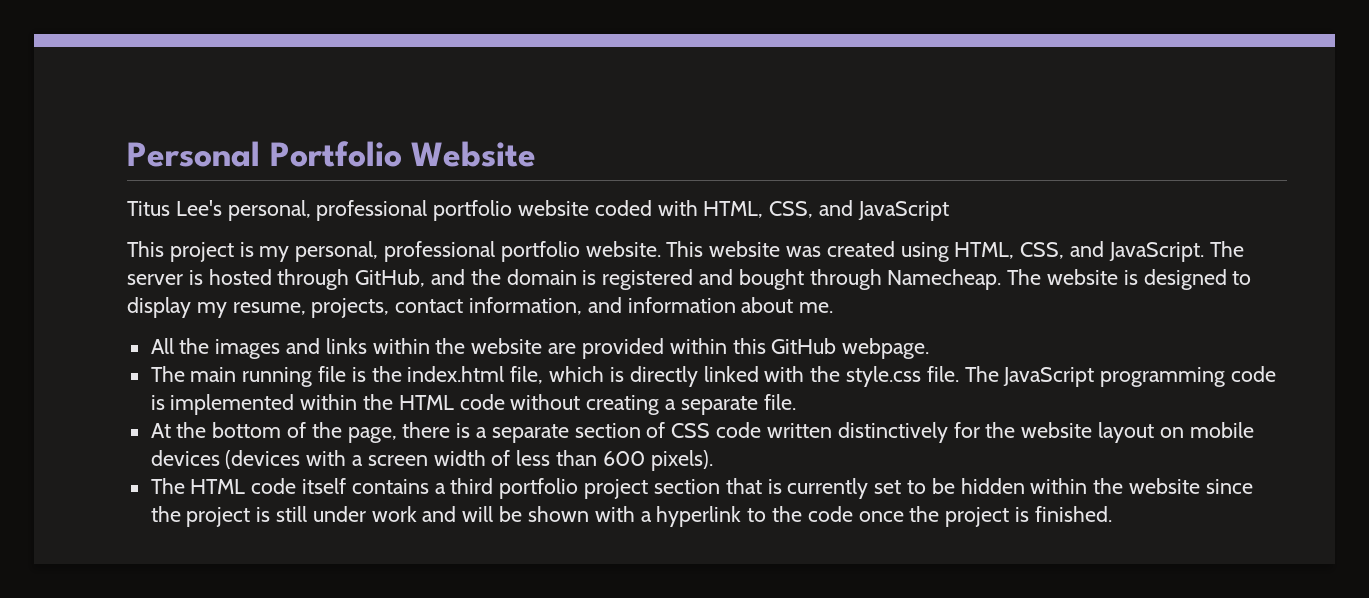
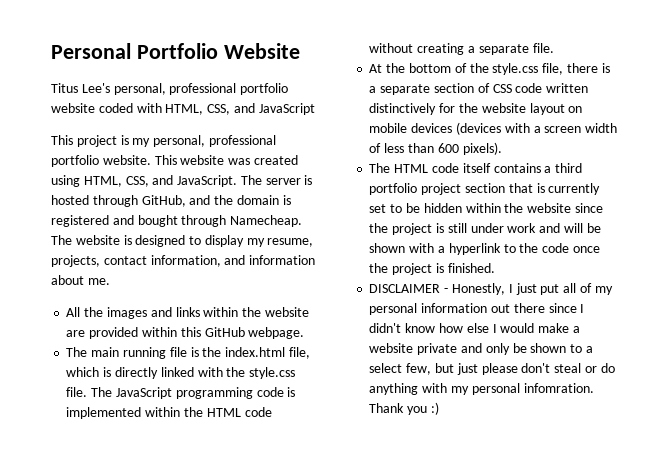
[347,427,397,443] page, -> [492,63,564,75] style.css file,
(1112, 514) none -> [369,283,613,295] [369,303,585,315] [369,323,580,333] [369,343,593,355] [369,363,615,375] [369,383,594,395] [369,402,439,415] // DISCLAIMER - Honestly, I just put all of my personal information out there since I didn't know how else I would make a website private and only be shown to a select few, but just please don't steal or do anything with my personal infomration. Thank you :)

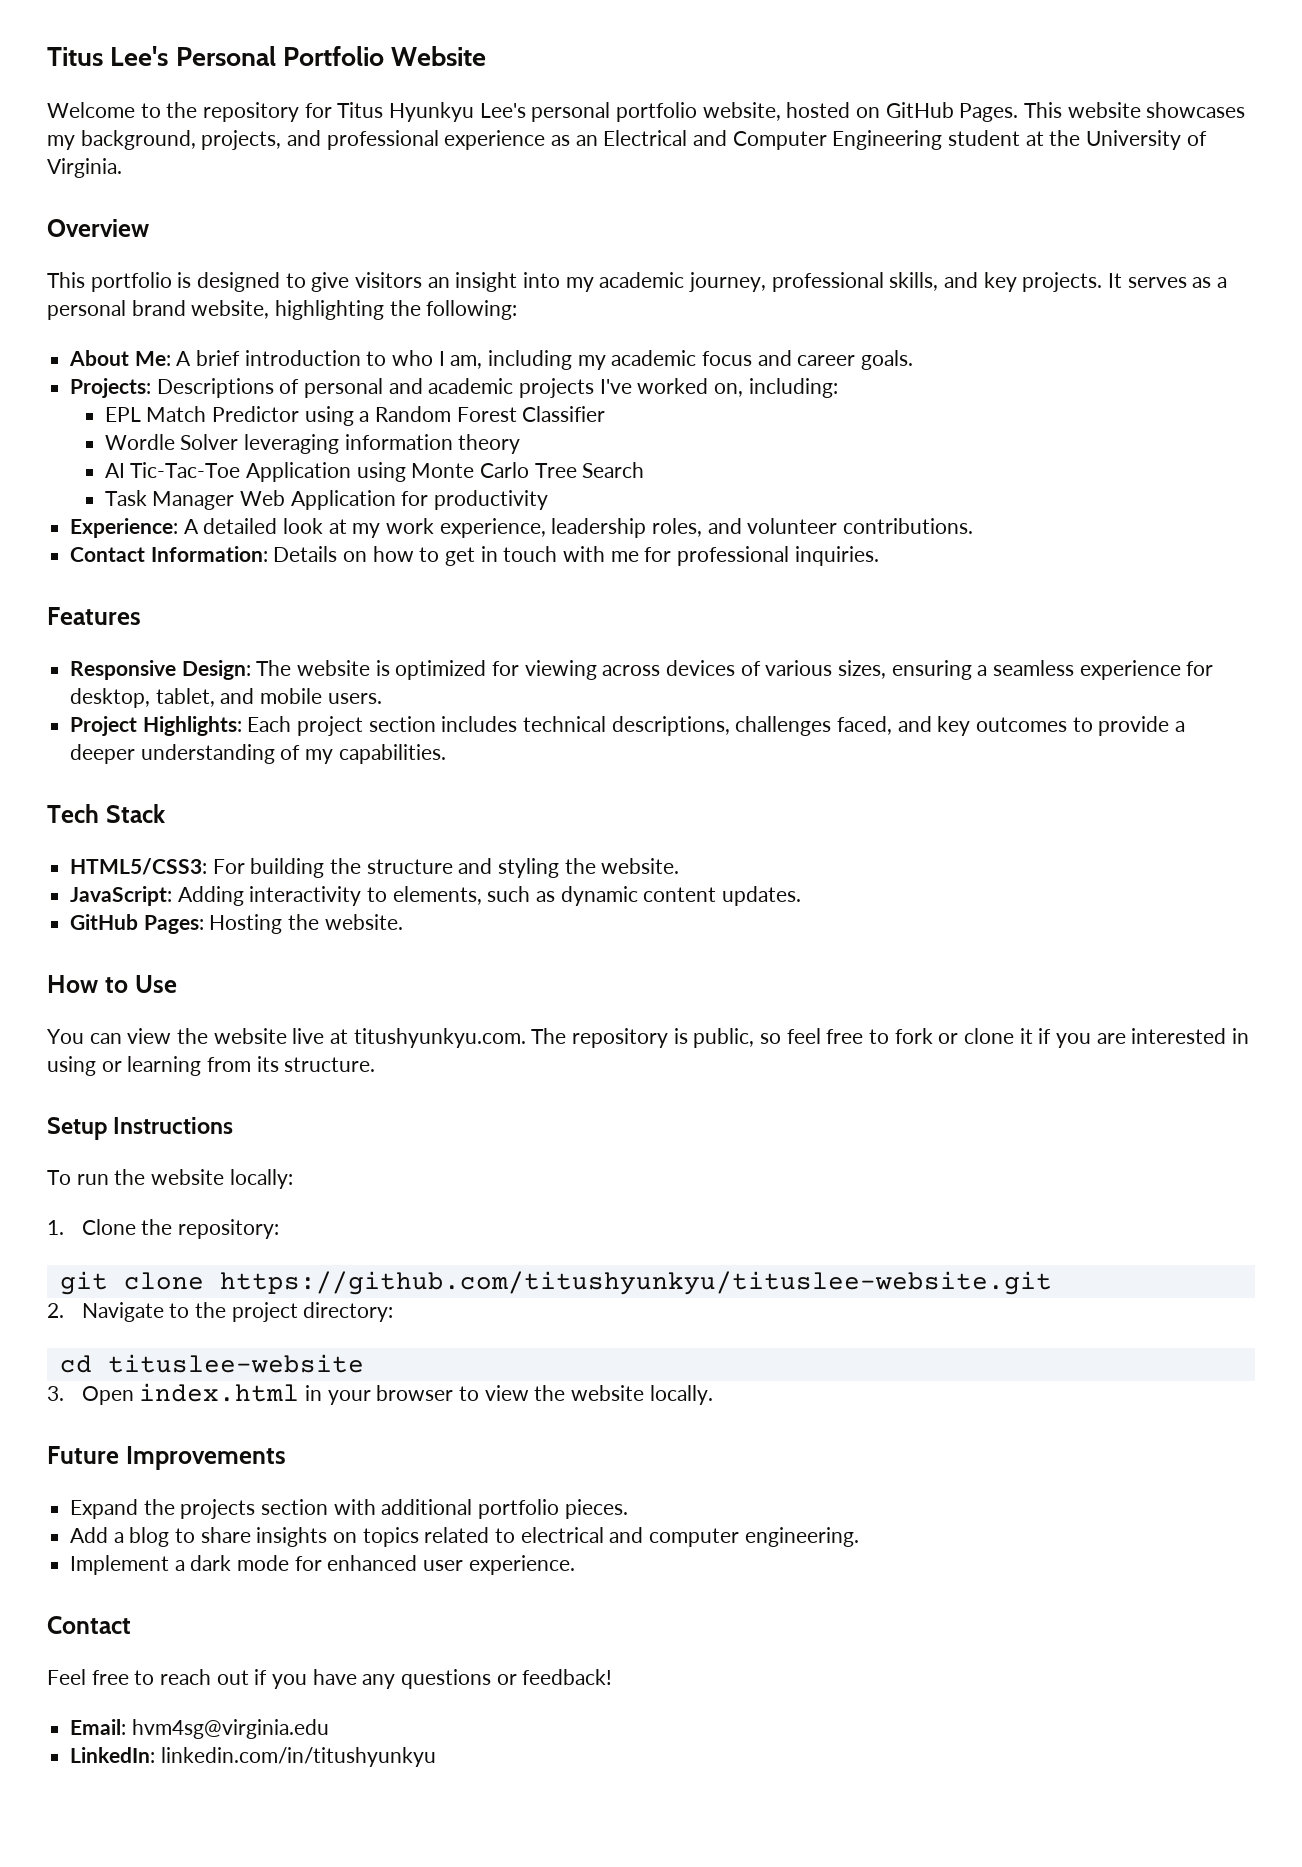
(51, 51) none -> [47,46,169,66] Titus Lee's
[51,83,289,95] [51,103,315,115] [51,135,276,147] [51,155,298,167] [51,175,313,187] [51,195,291,207] [51,215,303,227] [51,235,314,247] [51,255,316,267] [51,275,110,285] [66,307,309,319] [66,327,305,339] [66,347,310,359] [66,367,296,379] [66,387,296,399] [66,407,272,419] [369,43,554,55] [369,63,610,75] [369,83,589,95] [369,103,583,115] [369,122,618,135] [369,142,502,155] [369,163,583,173] [369,183,601,195] [369,203,603,213] [369,223,601,235] [369,243,600,255] [369,263,495,275] [369,283,613,295] [369,303,585,315] [369,323,580,333] [369,343,593,355] [369,363,615,375] [369,383,594,395] [369,402,439,415] Titus Lee's personal, professional portfolio website coded with HTML, CSS, and JavaScript // This project is my personal, professional portfolio website. This website was created using HTML, CSS, and JavaScript. The server is hosted through GitHub, and the domain is registered and bought through Namecheap. The website is designed to display my resume, projects, contact information, and information about me. // All the images and links within the website are provided within this GitHub webpage. // The main running file is the index.html file, which is directly linked with the style.css file. The JavaScript programming code is implemented within the HTML code without creating a separate file. // At the bottom of the style.css file, there is a separate section of CSS code written distinctively for the website layout on mobile devices (devices with a screen width of less than 600 pixels). // The HTML code itself contains a third portfolio project section that is currently set to be hidden within the website since the project is still under work and will be shown with a hyperlink to the code once the project is finished. // DISCLAIMER - Honestly, I just put all of my personal information out there since I didn't know how else I would make a website private and only be shown to a select few, but just please don't steal or do anything with my personal infomration. Thank you :) -> [47,102,1246,122] [47,130,1207,150] [47,158,122,178] [47,219,149,237] [47,272,1228,292] [47,300,518,320] [69,350,914,370] [70,378,838,398] [104,406,606,426] [104,434,521,454] [104,462,645,482] [104,490,549,510] [70,518,974,538] [70,546,879,566] [47,607,141,625] [70,660,1214,680] [70,688,382,708] [70,716,1186,736] [70,744,446,764] [47,804,165,823] [70,858,680,878] [70,886,802,906] [70,914,403,934] [47,975,177,993] [47,1028,1250,1048] [47,1056,376,1076] [47,1117,234,1140] [47,1169,293,1189] [47,1219,280,1239] [59,1271,1052,1295] [47,1302,394,1322] [59,1354,364,1373] [47,1383,713,1405] [47,1446,286,1470] [70,1499,628,1519] [70,1527,859,1547] [70,1555,575,1575] [47,1616,131,1634] [47,1669,613,1689] [70,1719,329,1739] [70,1747,436,1767] Welcome to the repository for Titus Hyunkyu Lee's personal portfolio website, hosted on GitHub Pages. This website showcases my background, projects, and professional experience as an Electrical and Computer Engineering student at the University of Virginia. // Overview // This portfolio is designed to give visitors an insight into my academic journey, professional skills, and key projects. It serves as a personal brand website, highlighting the following: // About Me: A brief introduction to who I am, including my academic focus and career goals. // Projects: Descriptions of personal and academic projects I've worked on, including: // EPL Match Predictor using a Random Forest Classifier // Wordle Solver leveraging information theory // AI Tic-Tac-Toe Application using Monte Carlo Tree Search // Task Manager Web Application for productivity // Experience: A detailed look at my work experience, leadership roles, and volunteer contributions. // Contact Information: Details on how to get in touch with me for professional inquiries. // Features // Responsive Design: The website is optimized for viewing across devices of various sizes, ensuring a seamless experience for desktop, tablet, and mobile users. // Project Highlights: Each project section includes technical descriptions, challenges faced, and key outcomes to provide a deeper understanding of my capabilities. // Tech Stack // HTML5/CSS3: For building the structure and styling the website. // JavaScript: Adding interactivity to elements, such as dynamic content updates. // GitHub Pages: Hosting the website. // How to Use // You can view the website live at titushyunkyu.com. The repository is public, so feel free to fork or clone it if you are interested in using or learning from its structure. // Setup Instructions // To run the website locally: // 1. Clone the repository: // git clone https://github.com/titushyunkyu/tituslee-website.git // 2. Navigate to the project directory: // cd tituslee-website // 3. Open index.html in your browser to view the website locally. // Future Improvements // Expand the projects section with additional portfolio pieces. // Add a blog to share insights on topics related to electrical and computer engineering. // Implement a dark mode for enhanced user experience. // Contact // Feel free to reach out if you have any questions or feedback! // Email: hvm4sg@virginia.edu // LinkedIn: linkedin.com/in/titushyunkyu

